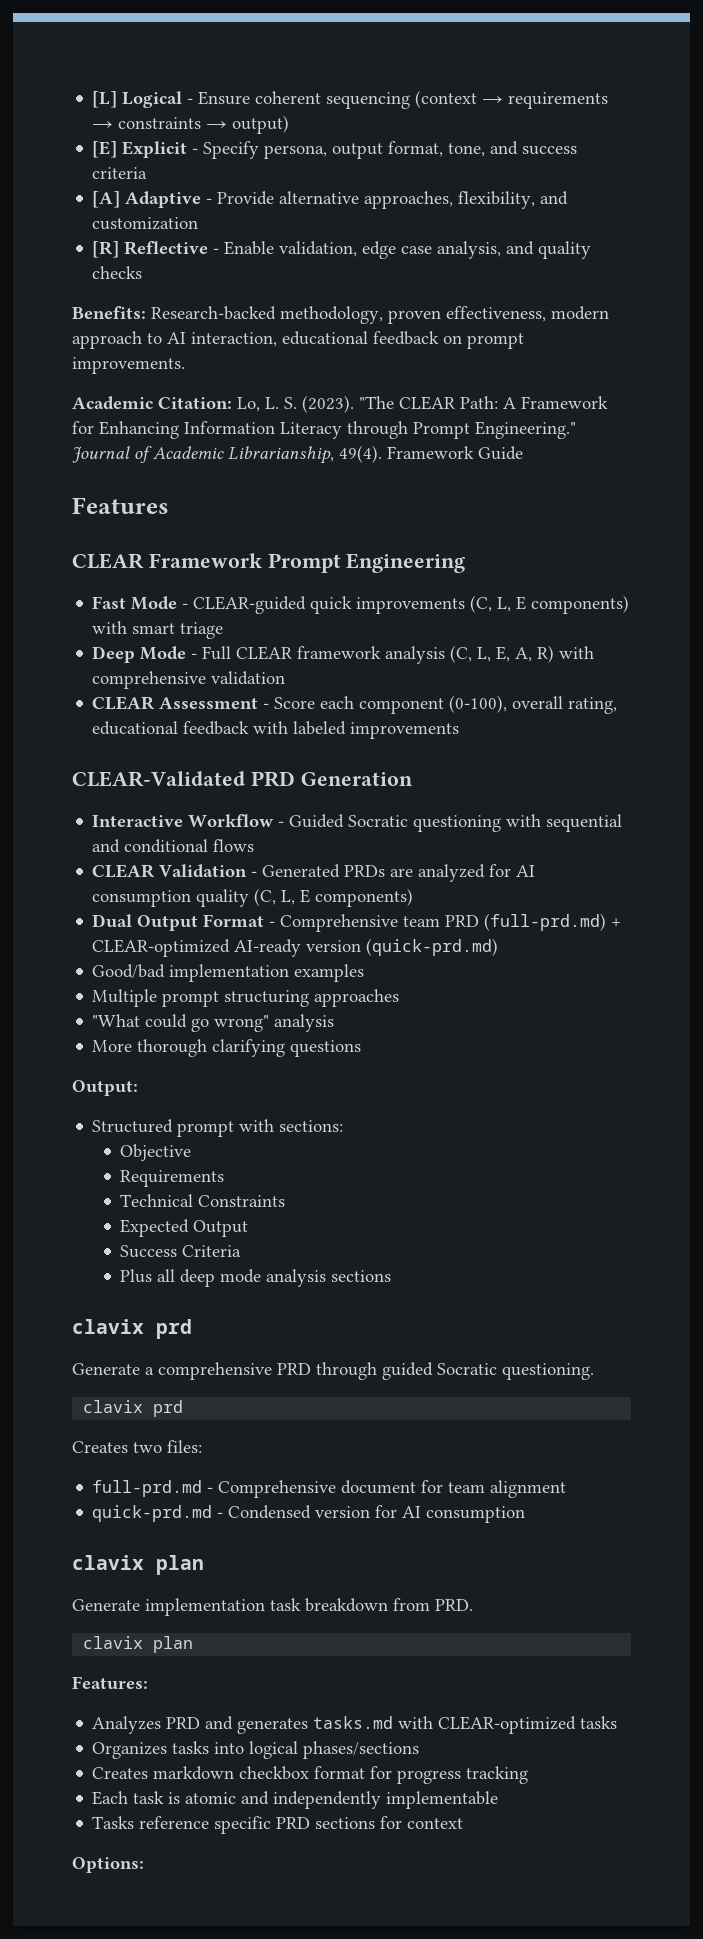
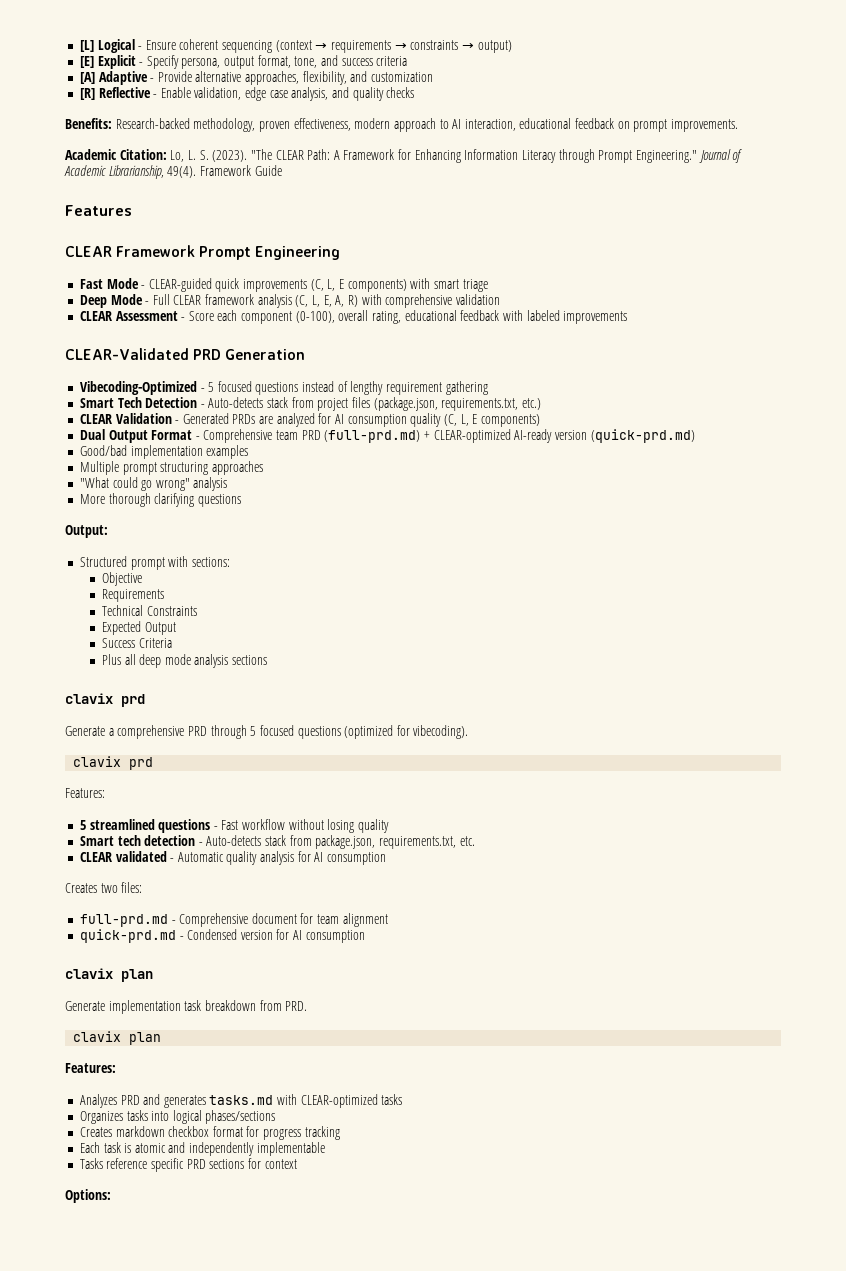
[92,814,623,832] [92,839,255,853] Interactive Workflow - Guided Socratic questioning with sequential and conditional flows -> [79,381,488,395] [79,397,541,411] Vibecoding-Optimized - 5 focused questions instead of lengthy requirement gathering // Smart Tech Detection - Auto-detects stack from project files (package.json, requirements.txt, etc.)
[382,1362,594,1380] [83,1400,184,1417] guided Socratic questioning. // clavix prd -> [250,725,469,739] [73,756,154,770] [65,788,105,798] [79,819,390,833] [79,835,475,849] [79,851,387,865] 5 focused questions (optimized for vibecoding). // clavix prd // Features: // 5 streamlined questions - Fast workflow without losing quality // Smart tech detection - Auto-detects stack from package.json, requirements.txt, etc. // CLEAR validated - Automatic quality analysis for AI consumption

